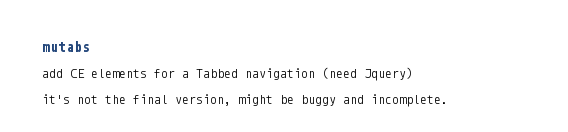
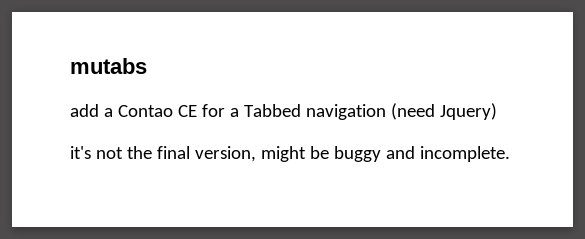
[70,69,147,78] CE elements -> [103,105,197,117] a Contao CE

